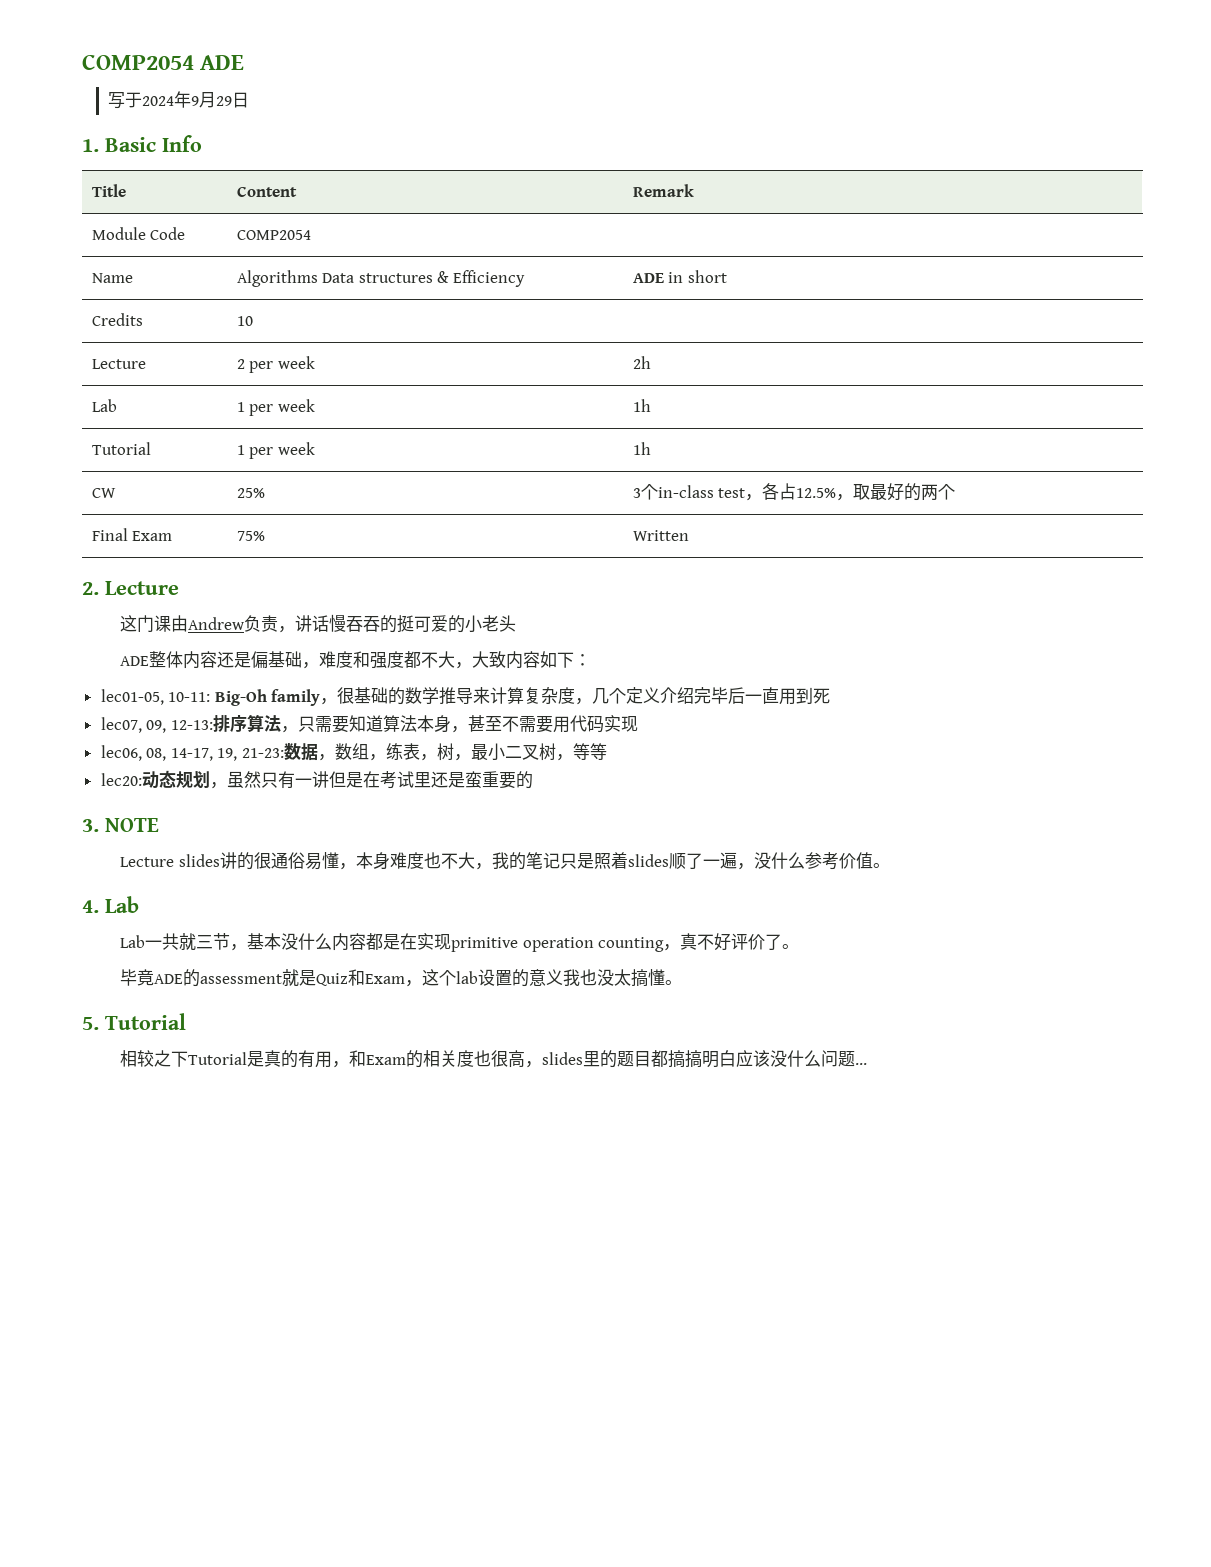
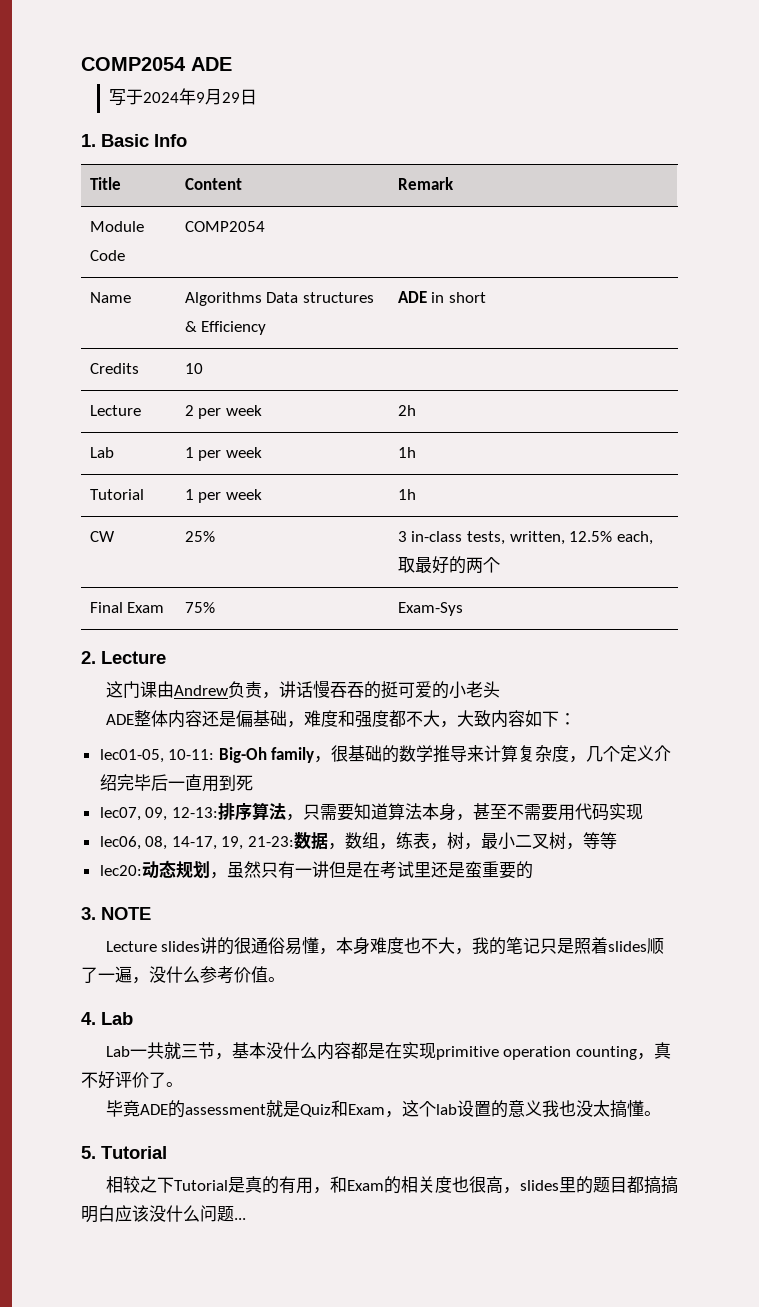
[640,483,854,501] 个in-class test，各占12.5%， -> [411,531,653,545] in-class tests, written, 12.5% each,
[632,530,689,541] Written -> [397,602,463,616] Exam-Sys

